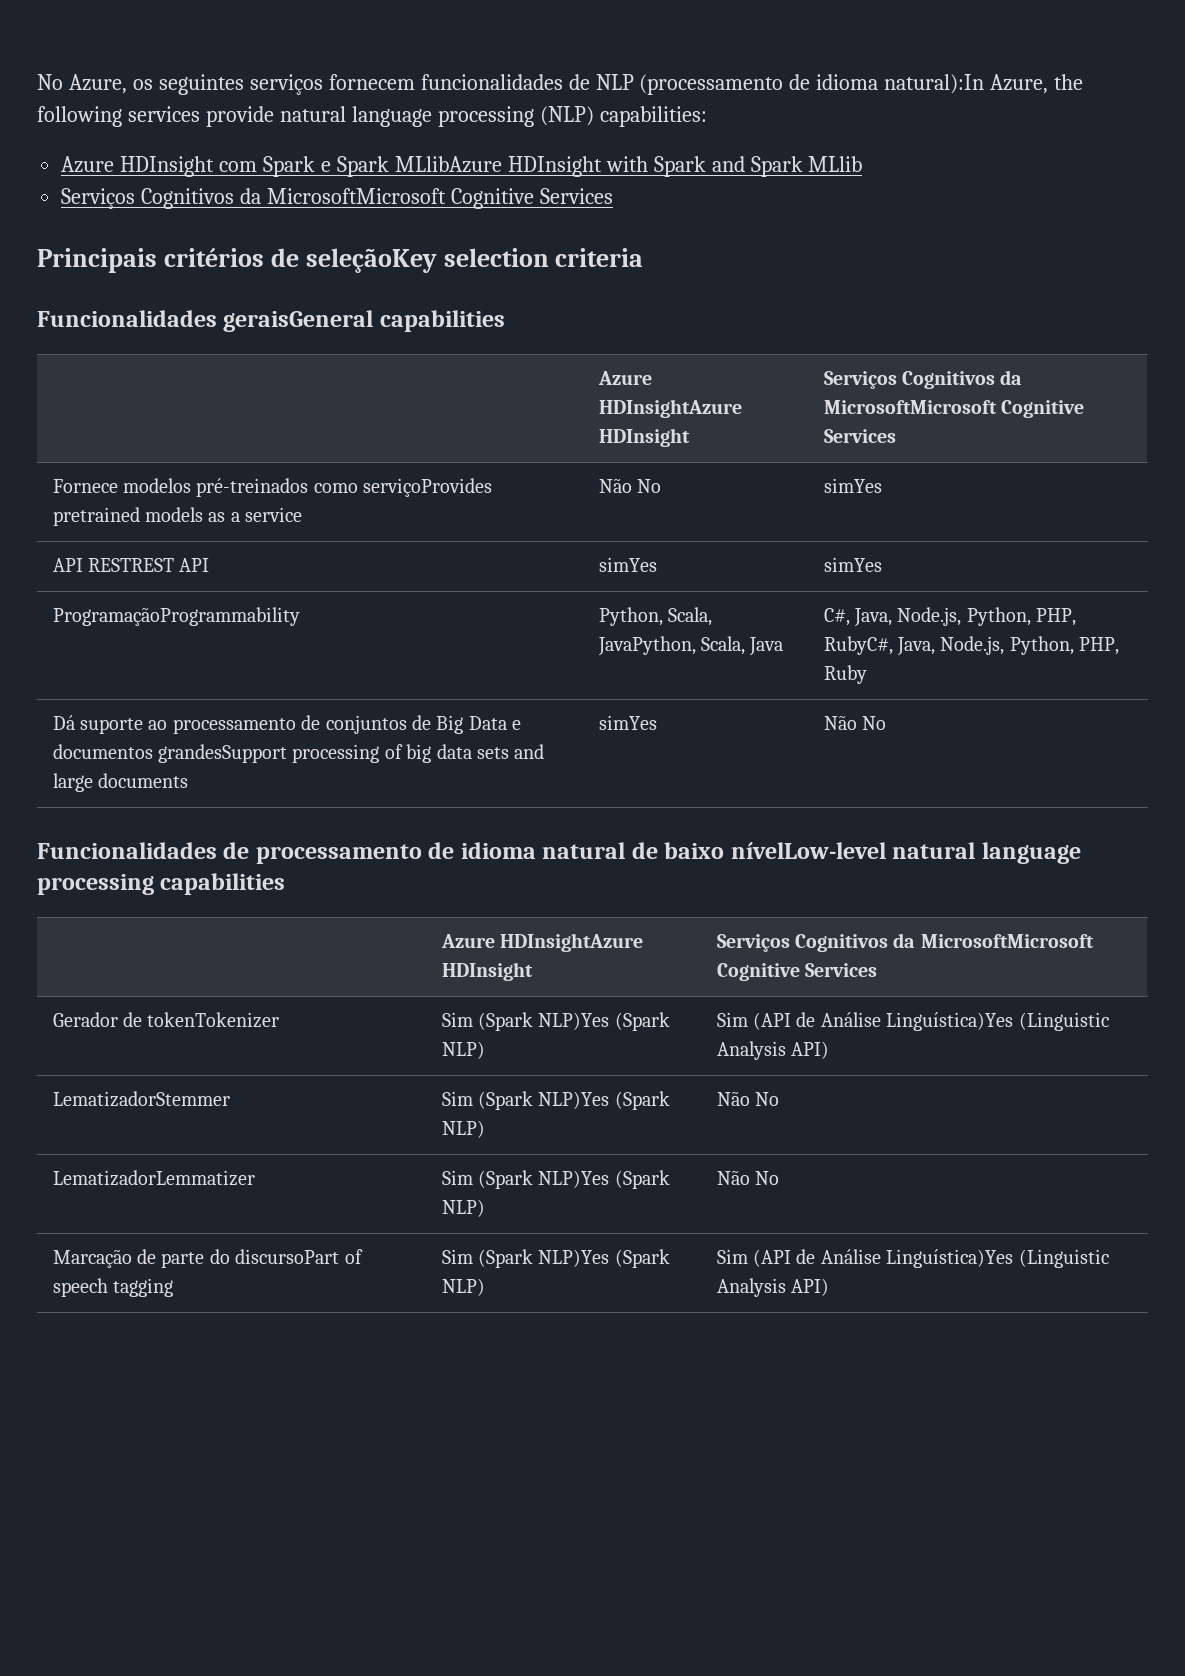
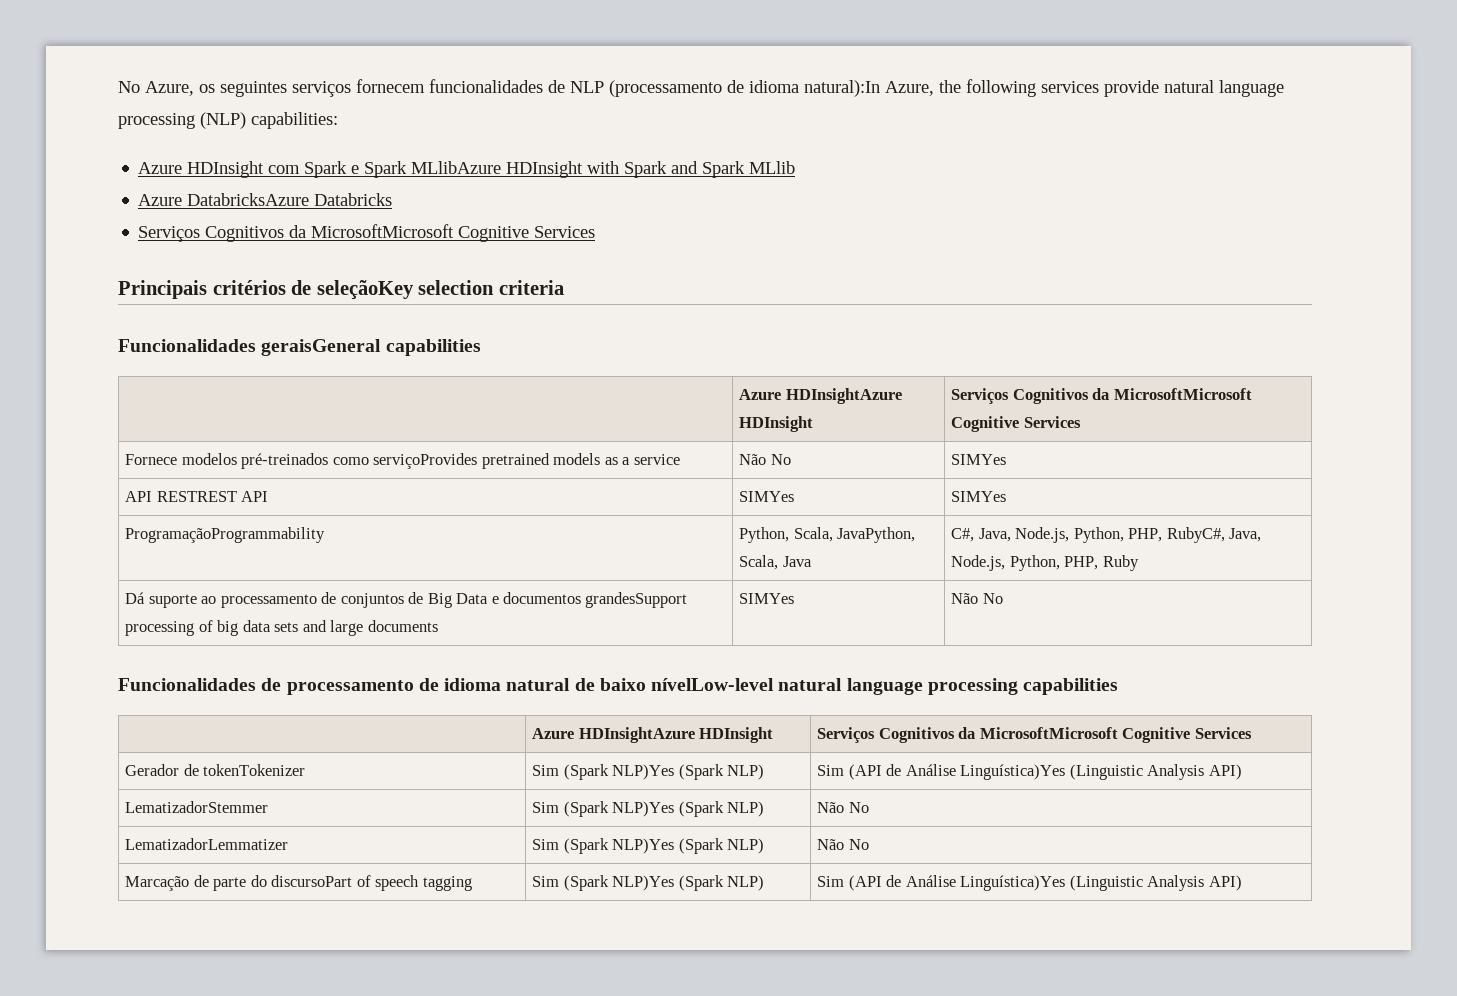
(863, 164) none -> [138,193,393,206] // Azure DatabricksAzure Databricks
[823,478,882,493] simYes -> [951,454,1007,465] SIMYes
[598,557,657,572] [823,557,882,572] simYes | simYes -> [739,491,795,502] [951,491,1007,502] SIMYes | SIMYes
[598,715,657,730] simYes -> [739,593,795,604] SIMYes

